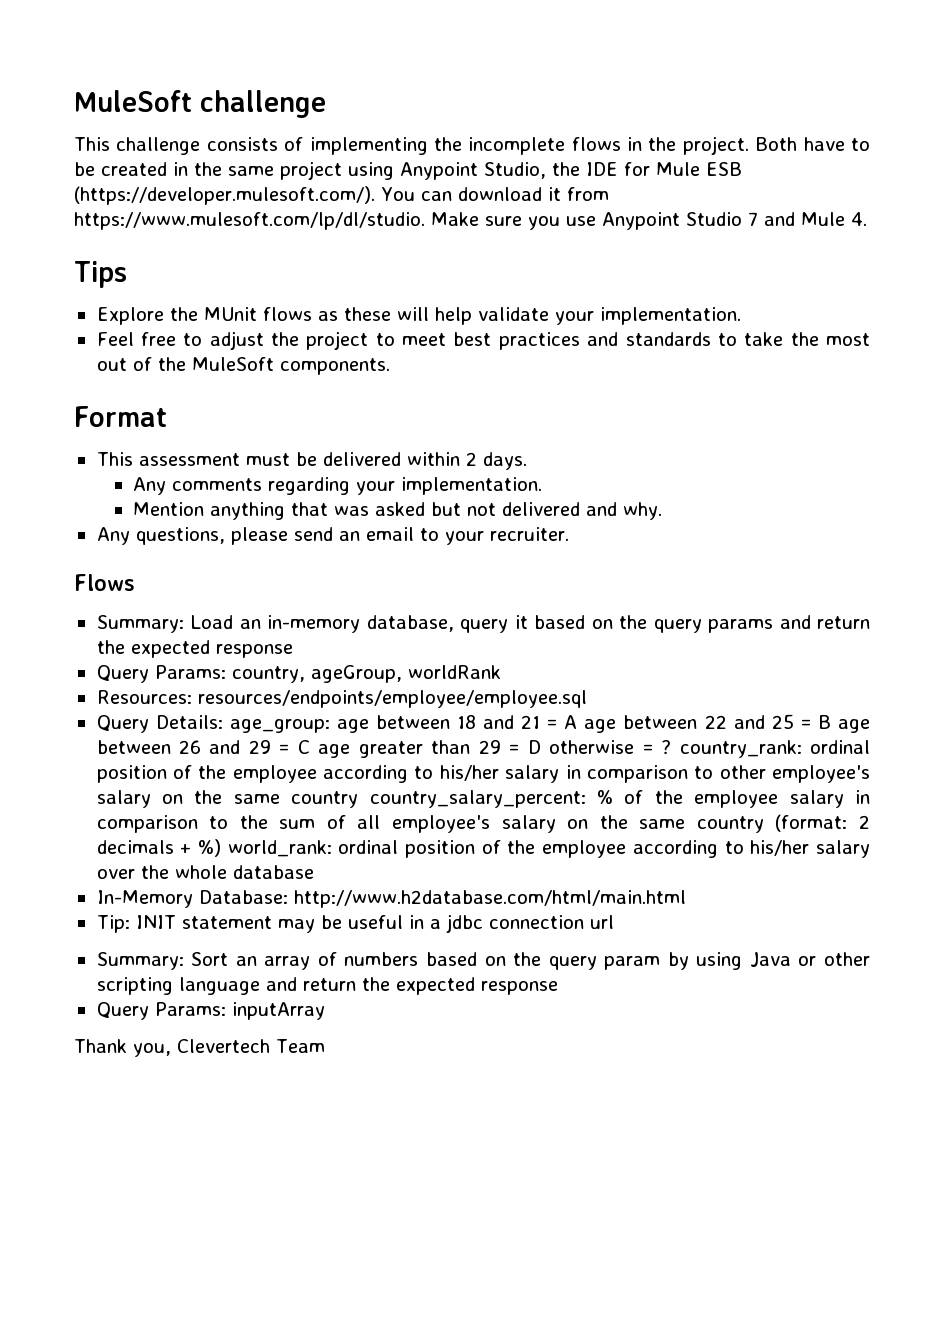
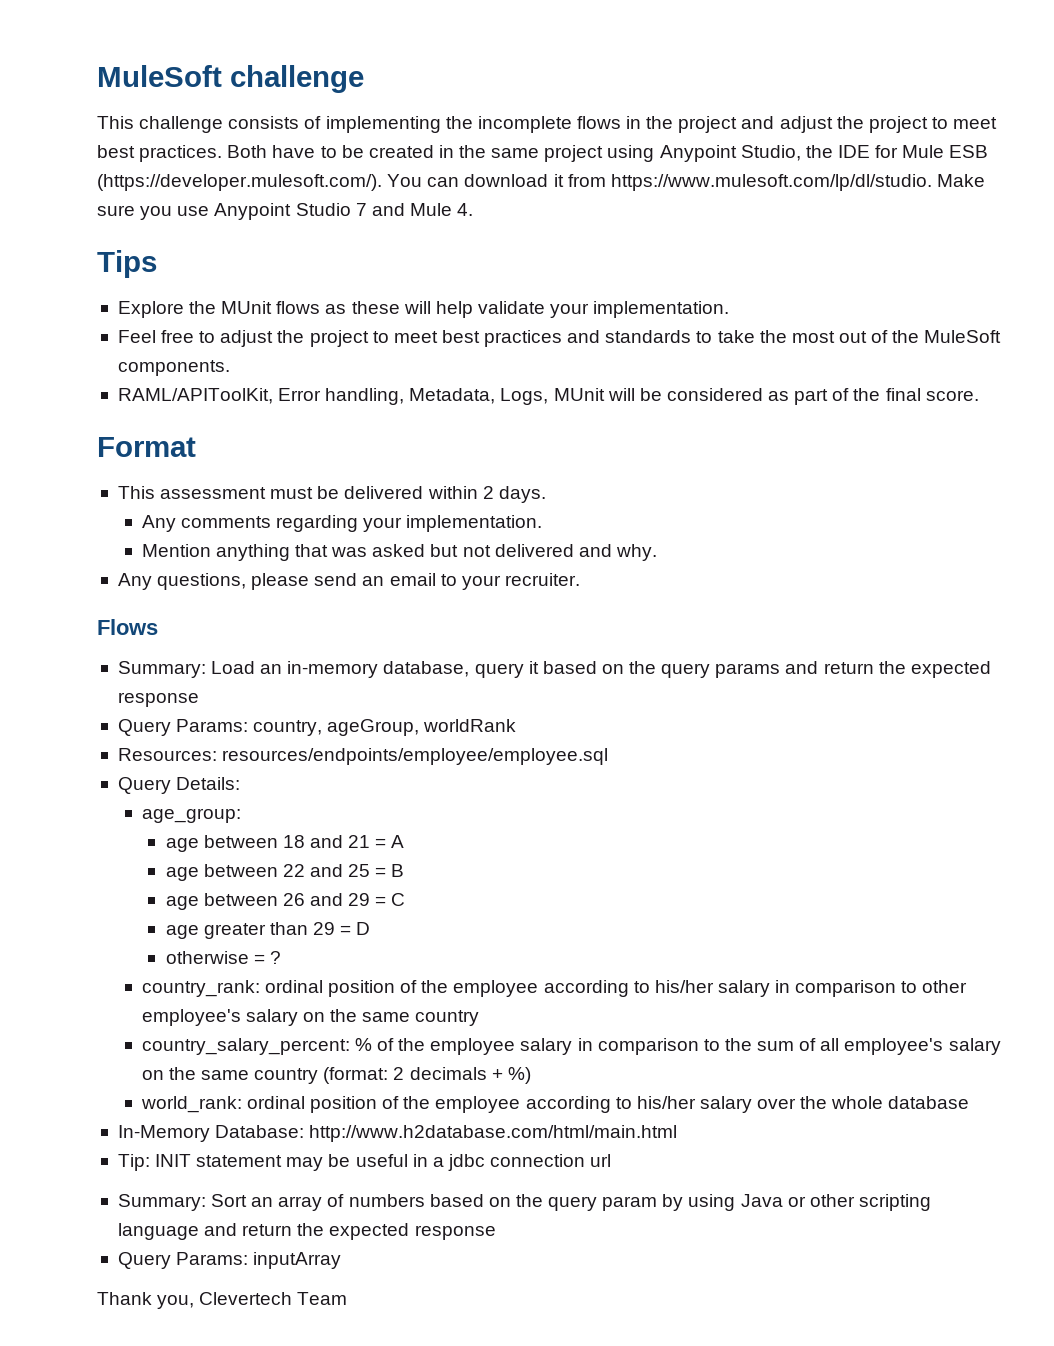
[682,136,749,155] project. -> [678,116,998,133] [97,145,223,162] project and adjust the project to meet best practices.
(390, 366) none -> [117,388,979,405] // RAML/APIToolKit, Error handling, Metadata, Logs, MUnit will be considered as part of the final score.
(223, 722) none -> (241, 783) //
(330, 726) none -> (241, 815) //
(578, 722) none -> (405, 841) //
(831, 722) none -> (405, 870) //
(310, 747) none -> (406, 899) //
(541, 747) none -> (371, 928) //
(672, 747) none -> (281, 957) //
(359, 799) none -> (480, 1018) //
(221, 848) none -> (531, 1075) //

